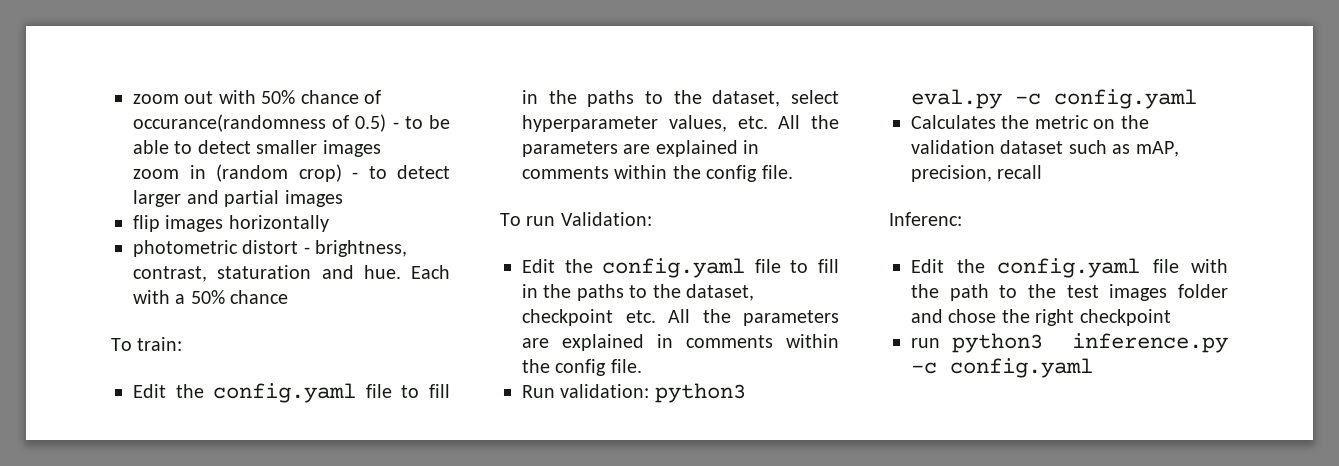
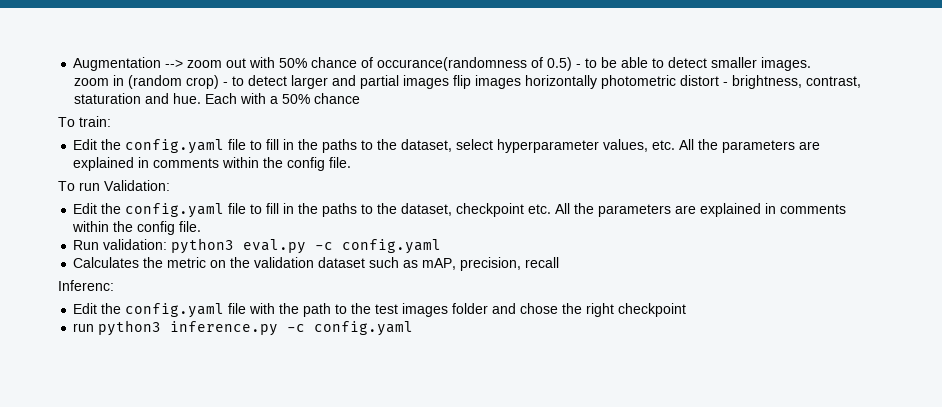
(133, 99) none -> [73,57,184,71] Augmentation -->
[322,140,381,157] images -> [761,57,812,71] images.
(343, 198) // -> (449, 82) none
(329, 223) // -> (597, 82) none

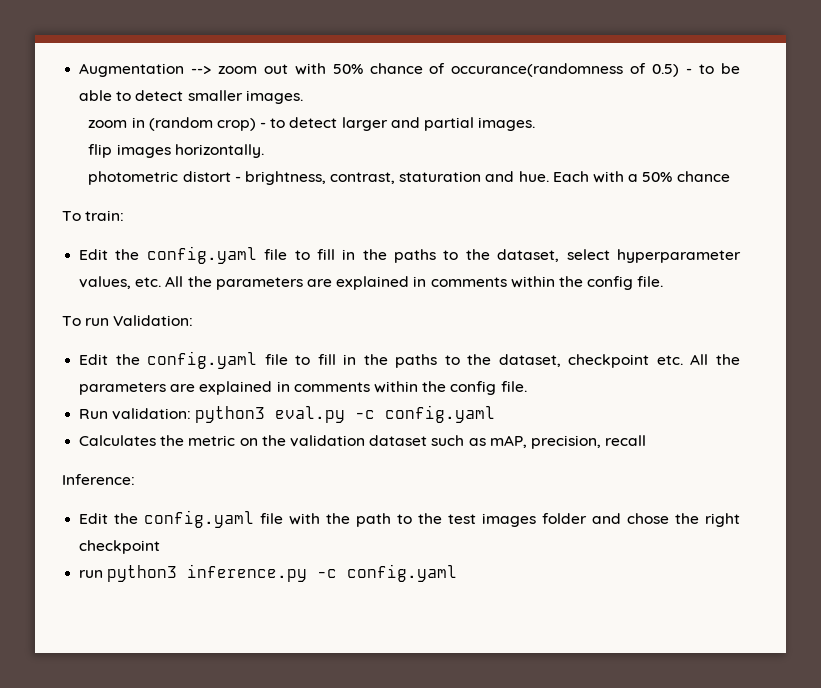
[402,75,449,89] images -> [478,117,536,131] images. //
[524,75,597,89] horizontally -> [174,144,264,158] horizontally. //
[58,280,114,291] Inferenc: -> [62,474,135,485] Inference:

